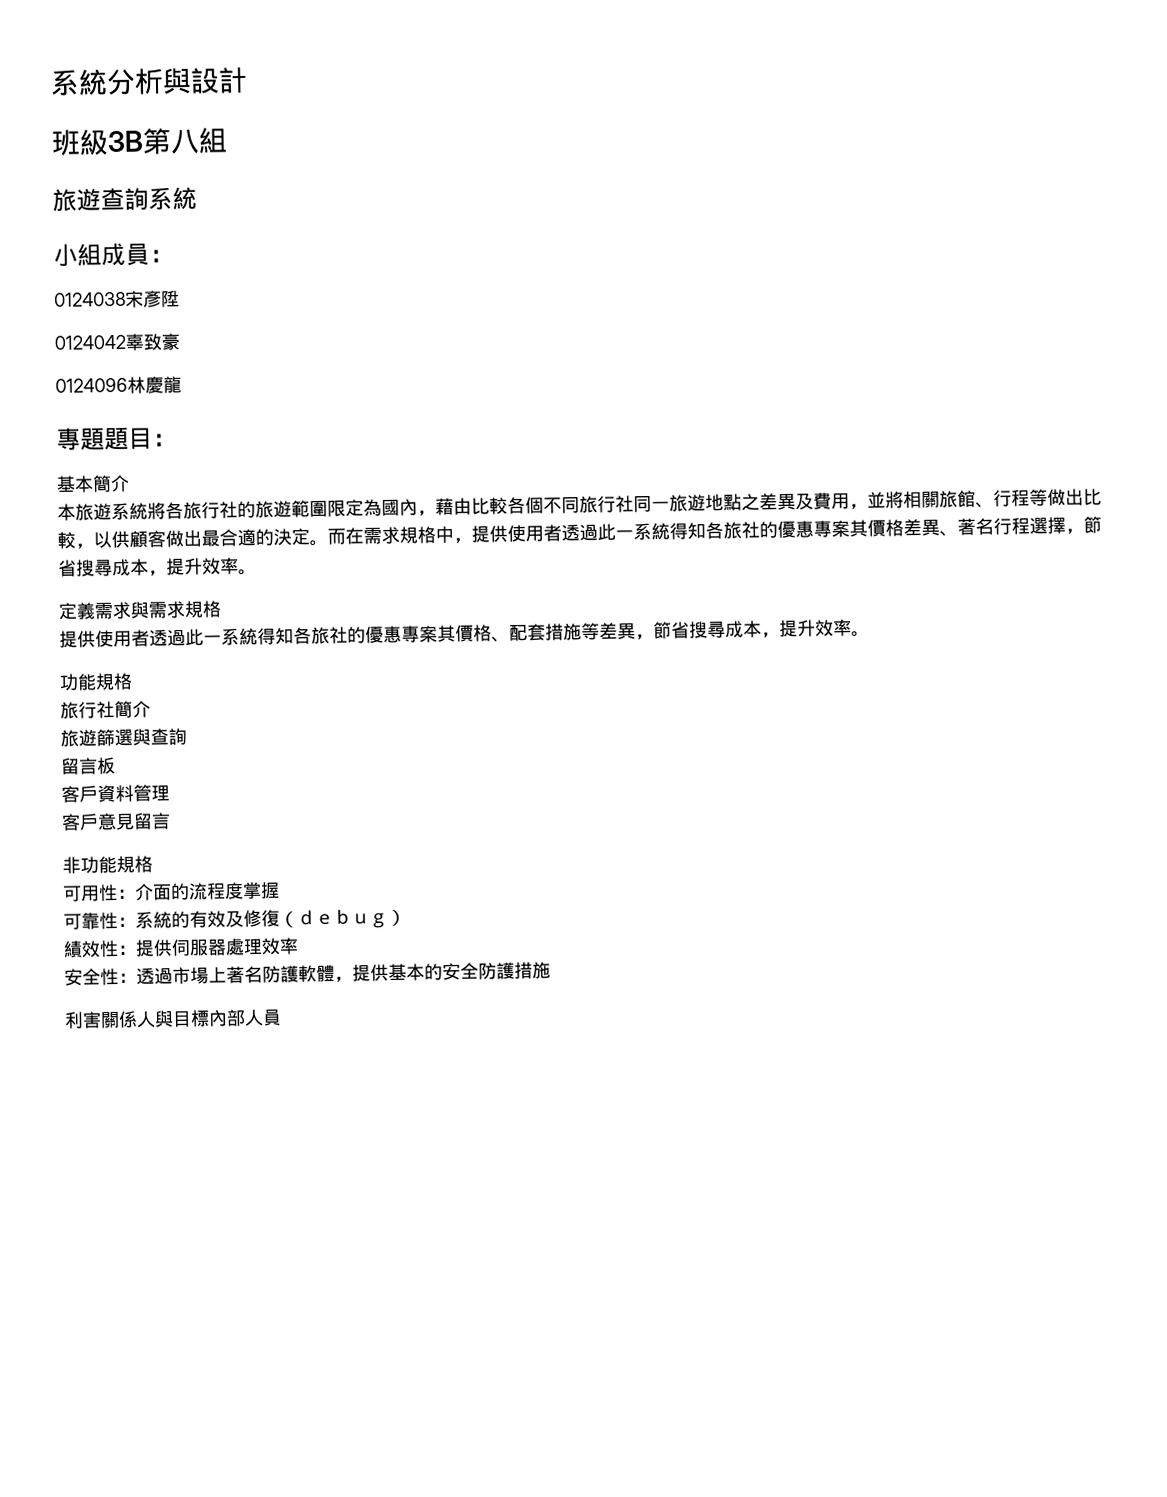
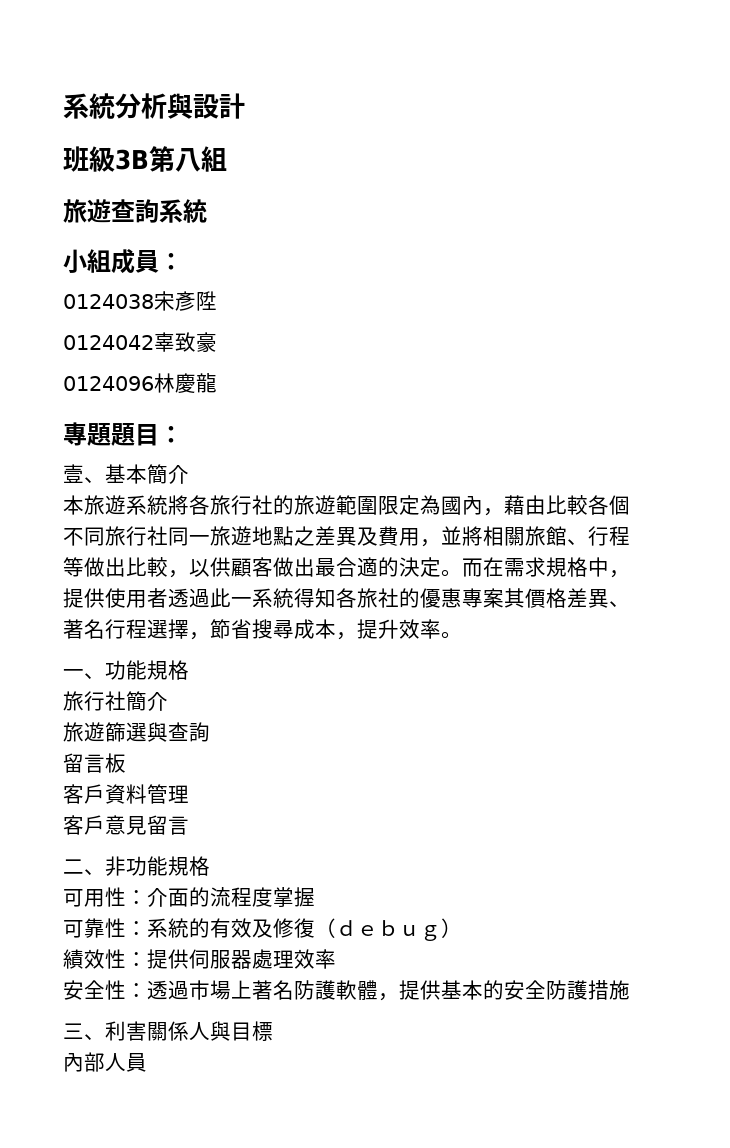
(177, 440) none -> [63,464,105,483] 壹、
[58,600,221,620] [59,618,870,648] 定義需求與需求規格 // 提供使用者透過此一系統得知各旅社的優惠專案其價格、配套措施等差異，節省搜尋成本，提升效率。 // -> [63,669,105,679] 一、
(171, 821) none -> [63,859,105,875] 二、
(551, 970) none -> [63,1023,105,1040] 三、
(210, 1018) none -> (273, 1031) //

